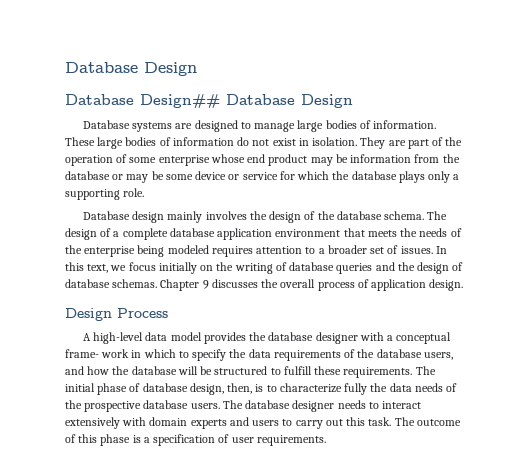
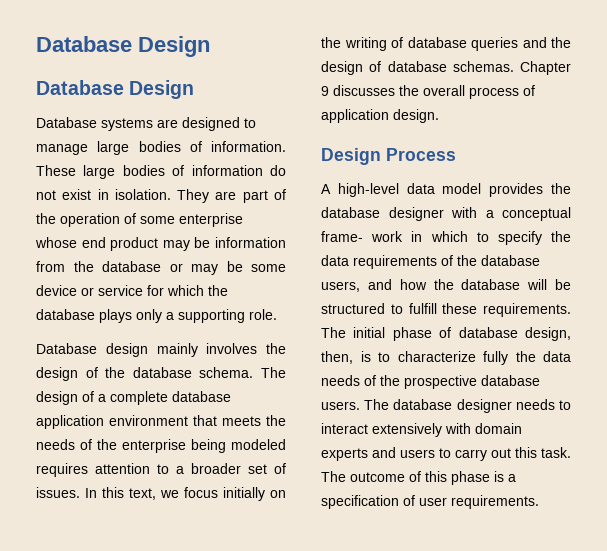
[65,62,197,76] [65,94,295,108] Database Design // Database Design## Database -> [36,36,210,57] [36,80,124,95] Database Design // Database

